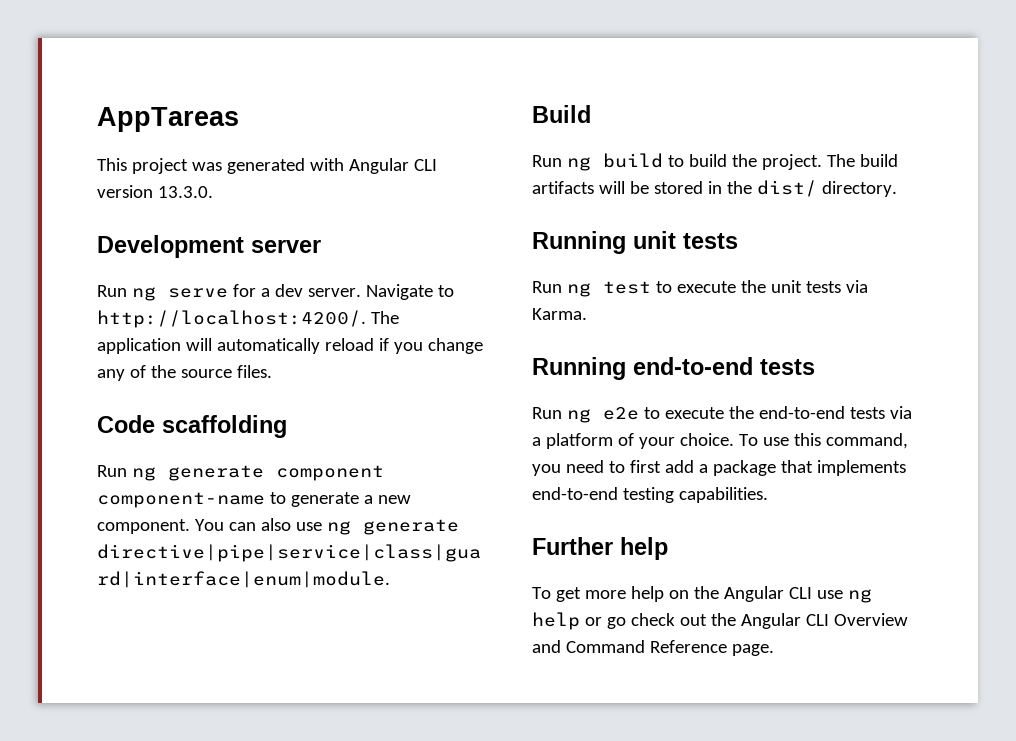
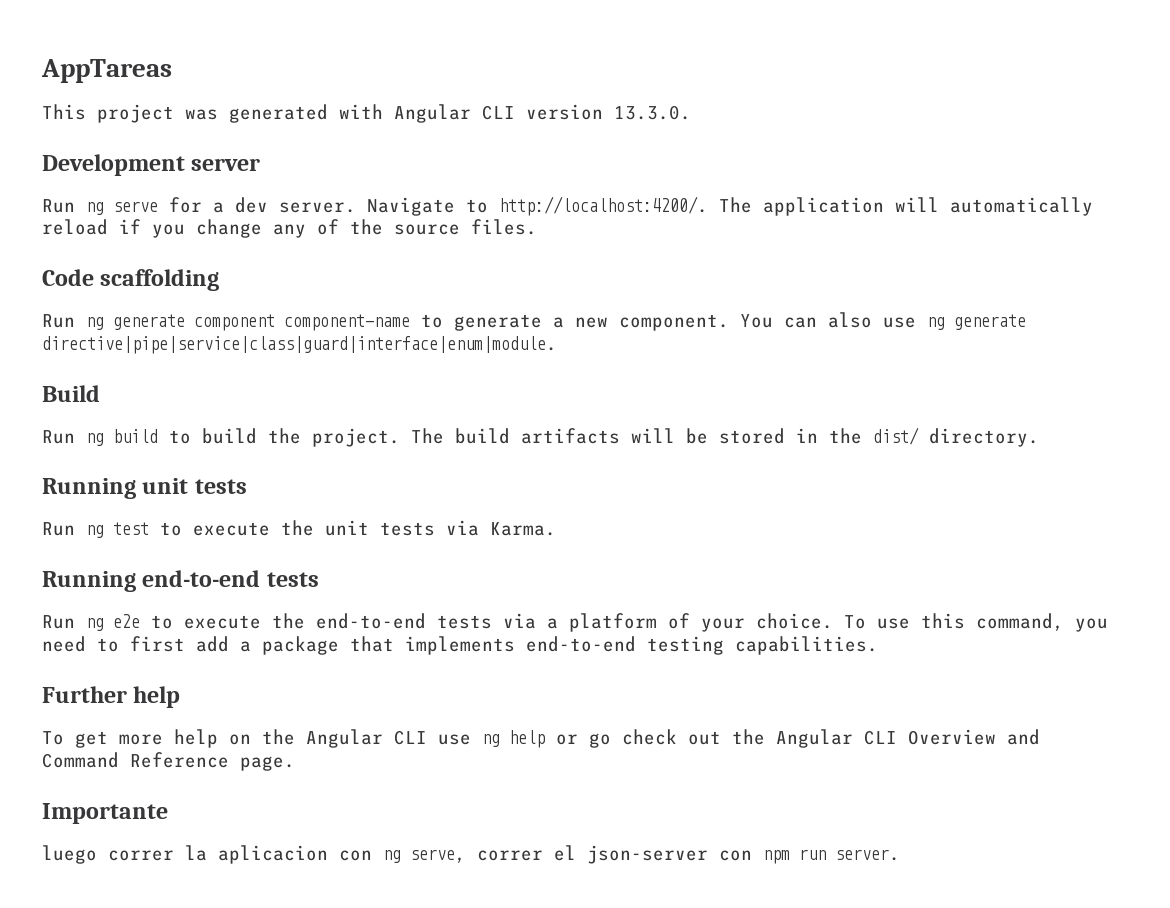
(774, 650) none -> [42,803,168,824] [42,845,900,864] // Importante // luego correr la aplicacion con ng serve, correr el json-server con npm run server.

